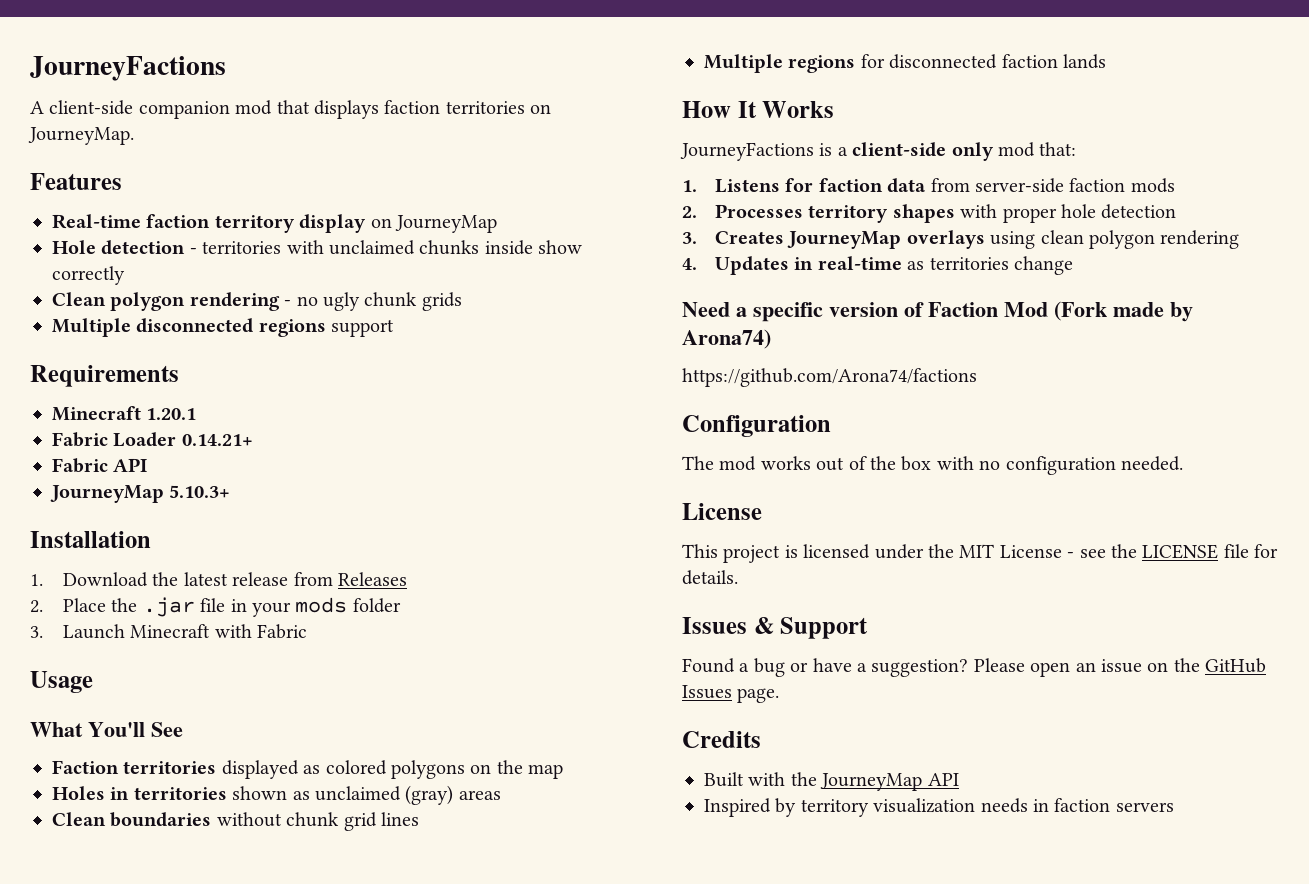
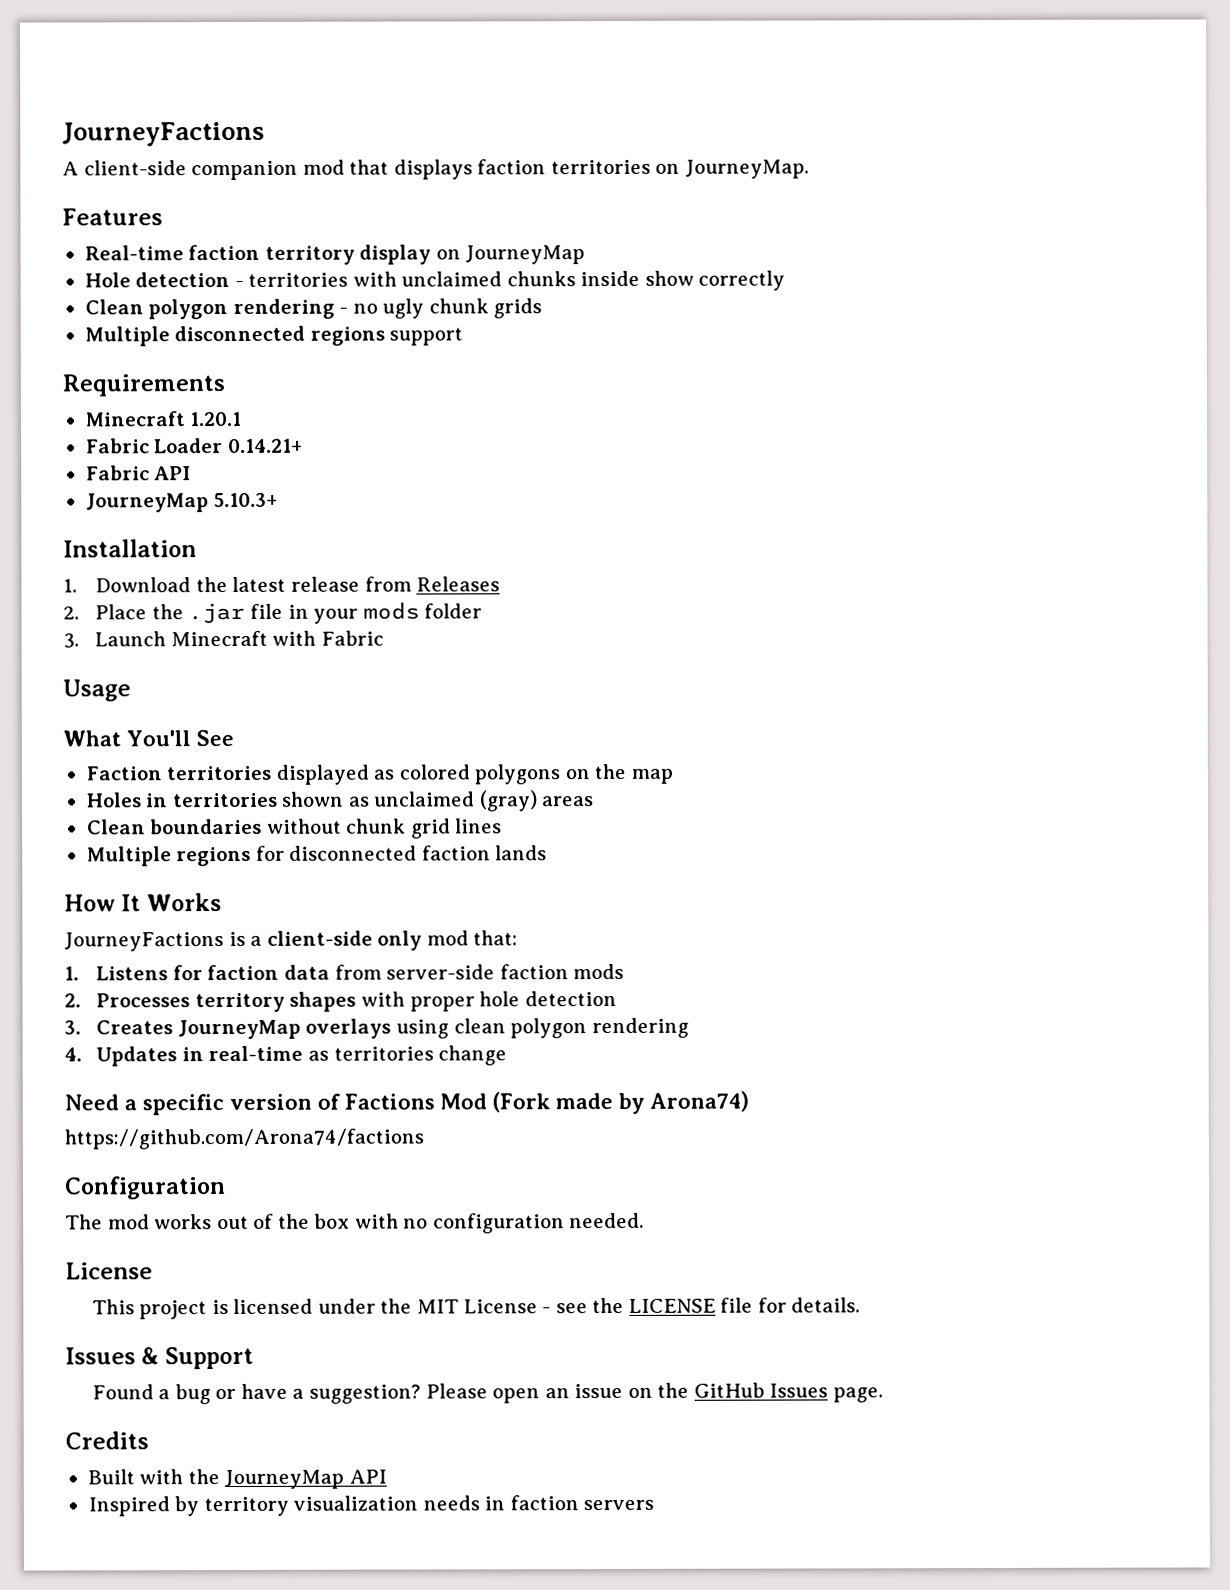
[928,302,998,317] Faction -> [344,1093,435,1110] Factions

